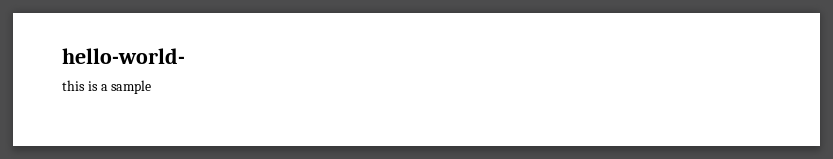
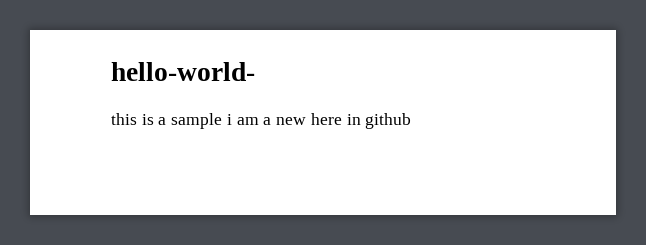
(152, 87) none -> [226,113,412,129] i am a new here in github

